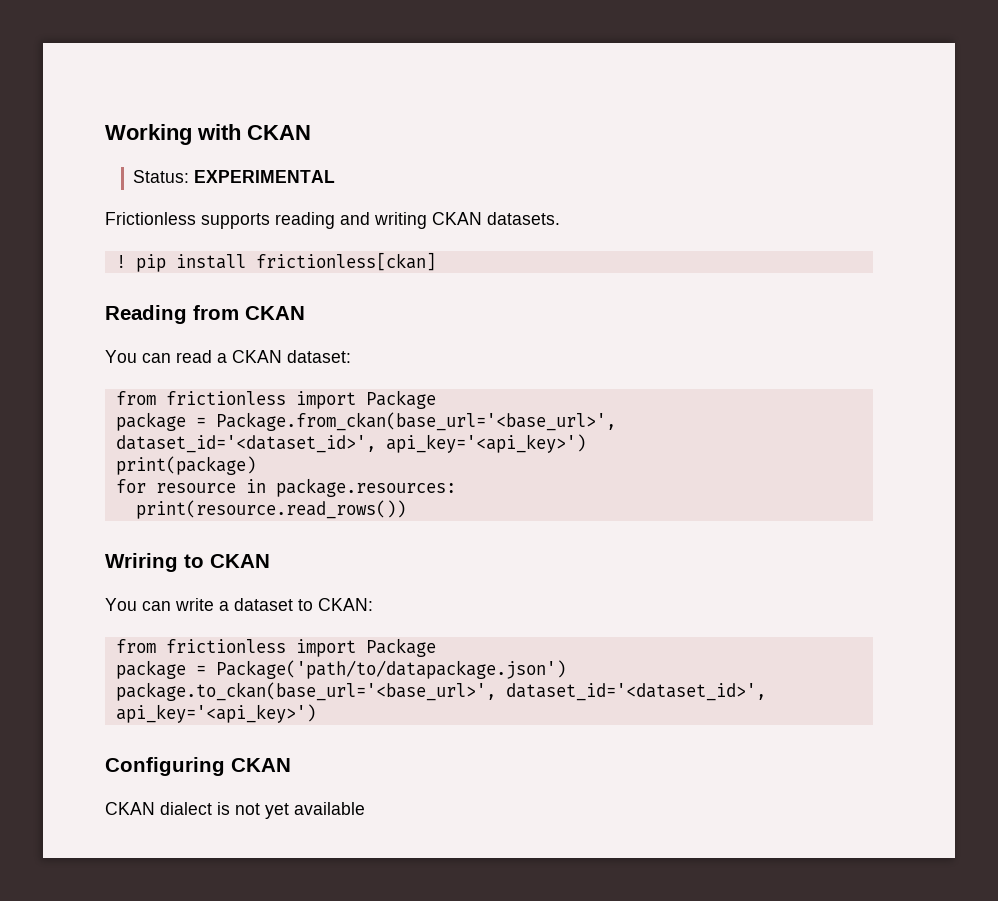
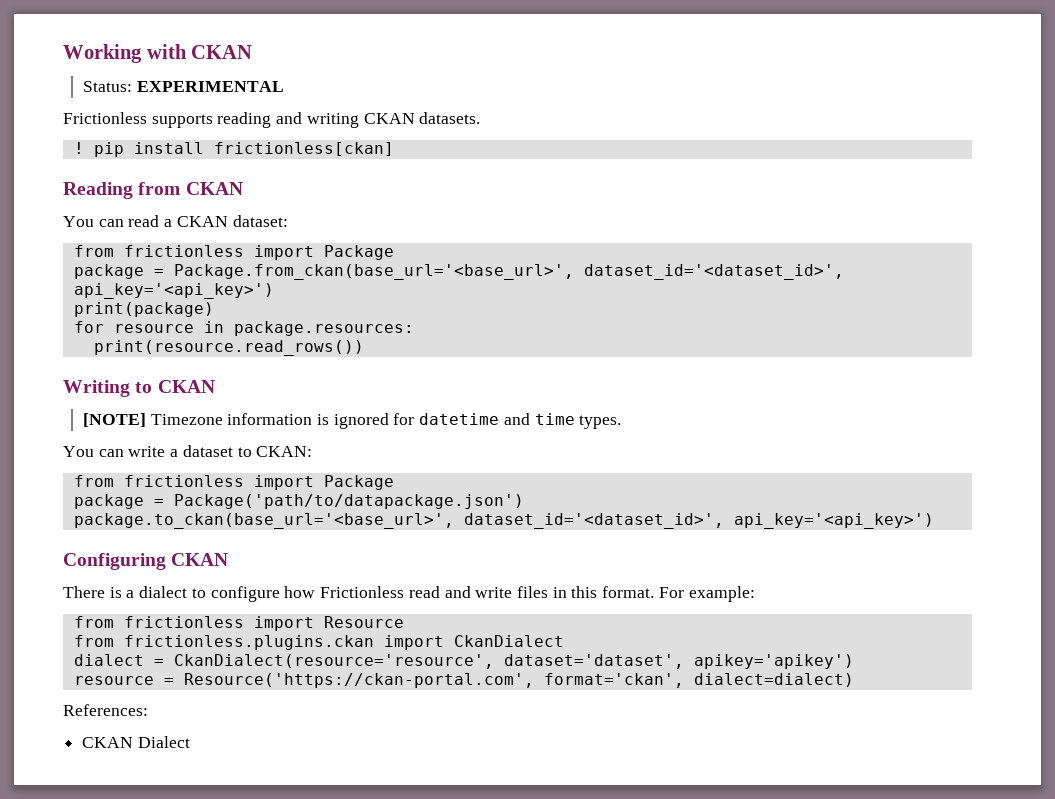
[105,553,178,572] Wriring -> [63,380,130,397] Writing
(270, 561) none -> [82,413,622,429] // [NOTE] Timezone information is ignored for datetime and time types.
[105,802,365,819] CKAN dialect is not yet available -> [63,586,755,602] [73,616,404,631] [73,635,564,650] [73,654,854,669] [73,673,854,688] [63,704,148,716] [82,736,190,748] There is a dialect to configure how Frictionless read and write files in this format. For example: // from frictionless import Resource // from frictionless.plugins.ckan import CkanDialect // dialect = CkanDialect(resource='resource', dataset='dataset', apikey='apikey') // resource = Resource('https://ckan-portal.com', format='ckan', dialect=dialect) // References: // CKAN Dialect

